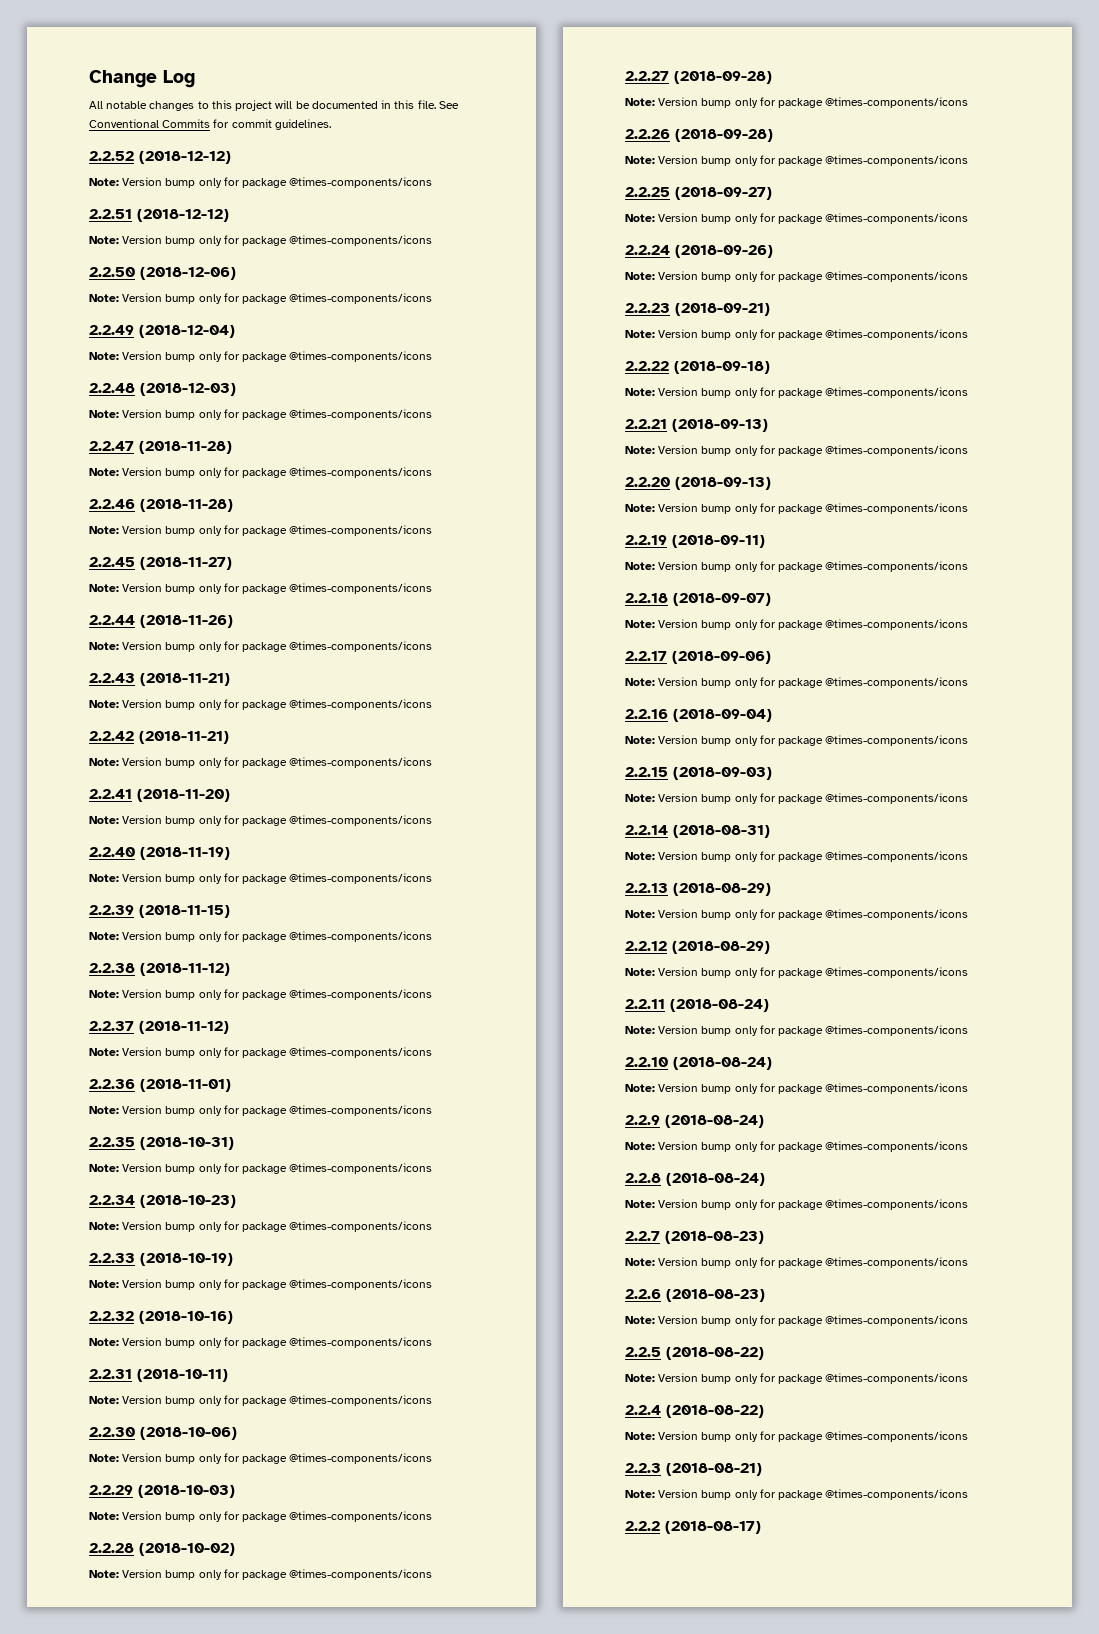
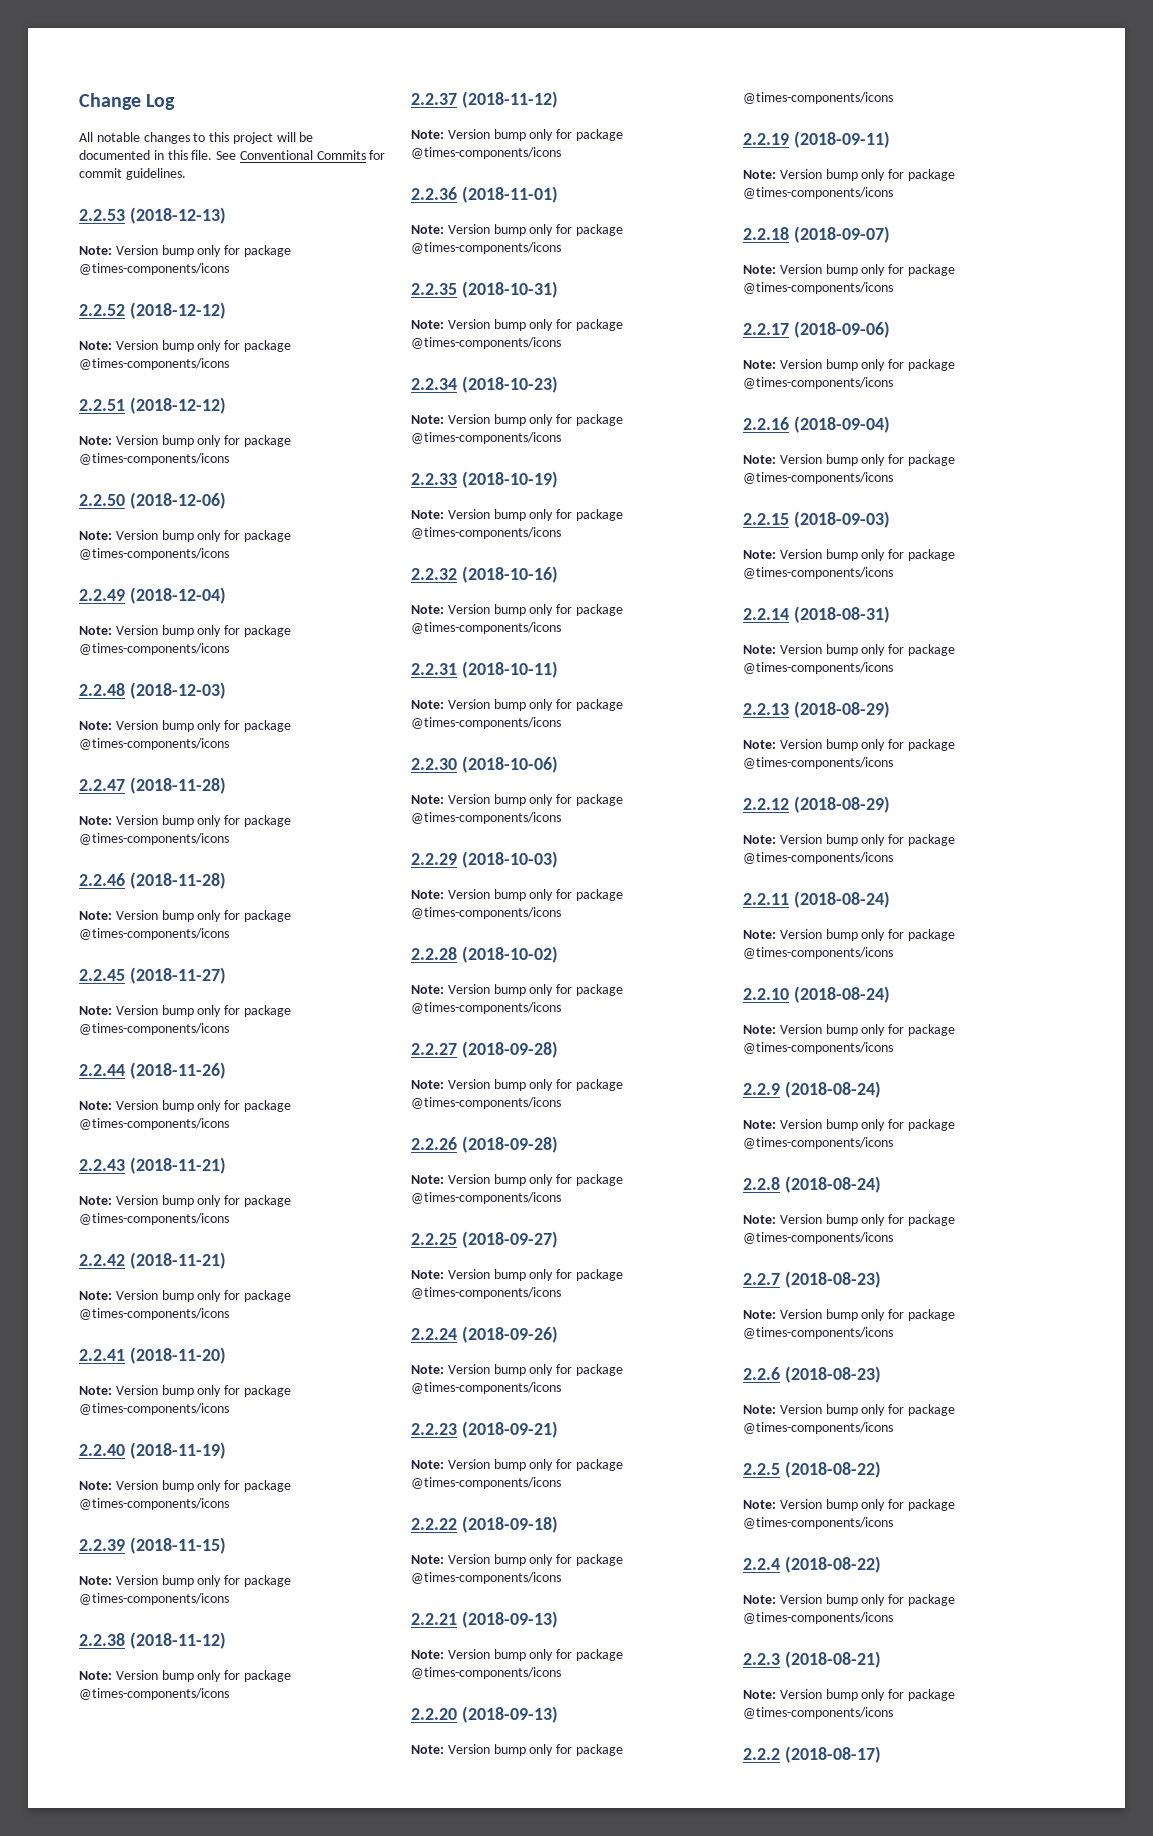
(331, 124) none -> [79,207,226,224] [79,245,291,257] [79,263,229,275] // 2.2.53 (2018-12-13) // Note: Version bump only for package @times-components/icons

